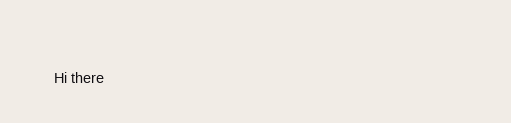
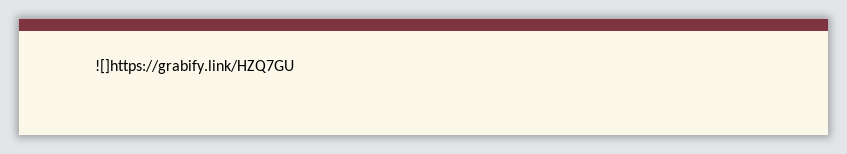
[54,72,104,83] Hi there -> [95,59,294,74] ![]https://grabify.link/HZQ7GU

